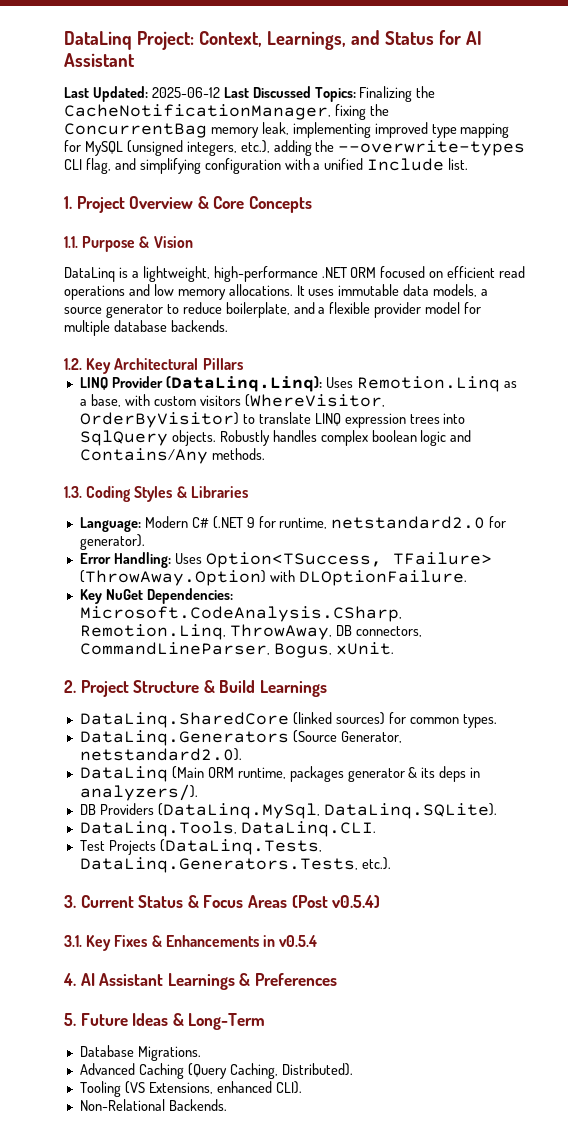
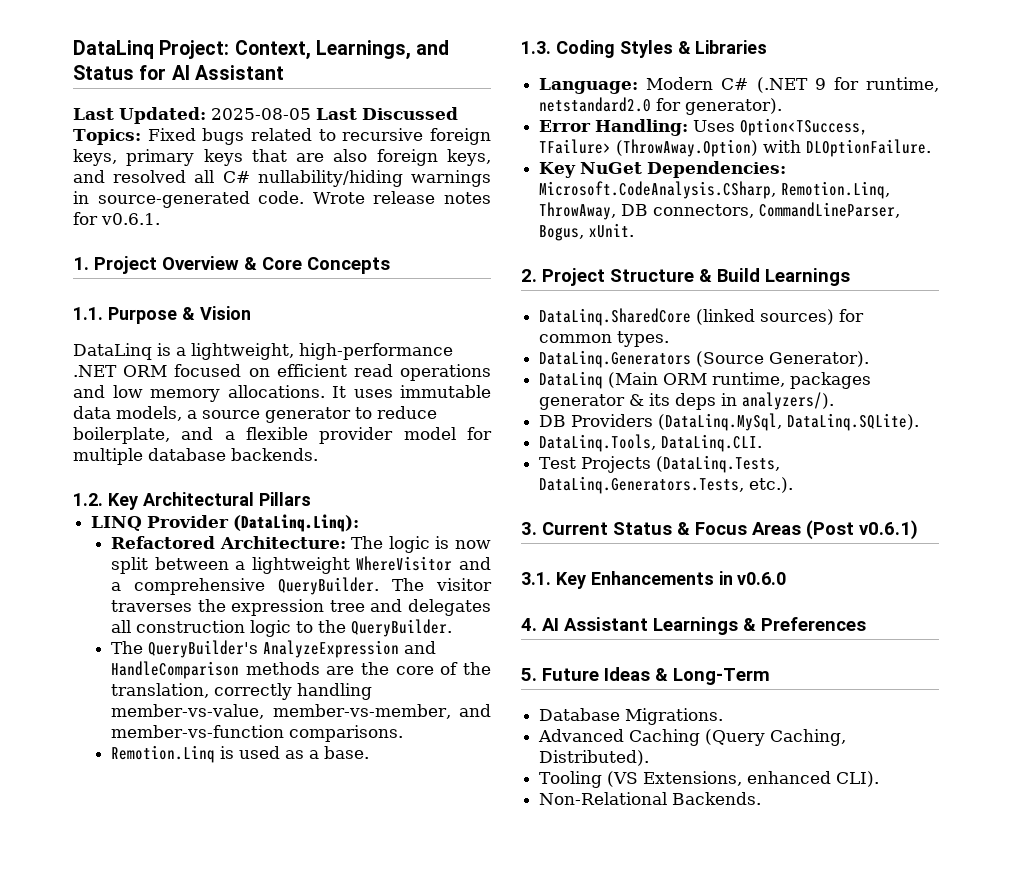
[151,87,220,98] 2025-06-12 -> [211,108,311,120] 2025-08-05
[359,86,436,102] [64,104,389,120] [64,122,510,138] [64,140,526,156] [64,158,469,174] Finalizing the CacheNotificationManager, fixing the ConcurrentBag memory leak, implementing improved type mapping for MySQL (unsigned integers, etc.), adding the --overwrite-types CLI flag, and simplifying configuration with a unified Include list. -> [147,128,491,145] [73,149,491,166] [73,170,491,187] [73,191,491,208] [73,212,160,225] Fixed bugs related to recursive foreign keys, primary keys that are also foreign keys, and resolved all C# nullability/hiding warnings in source-generated code. Wrote release notes for v0.6.1.
[325,376,517,392] [79,394,385,407] [79,412,466,428] [79,430,472,446] [79,448,265,464] Uses Remotion.Linq as a base, with custom visitors (WhereVisitor, OrderByVisitor) to translate LINQ expression trees into SqlQuery objects. Robustly handles complex boolean logic and Contains/Any methods. -> [111,536,492,553] [111,556,491,574] [111,577,492,595] [111,599,491,616] [111,619,453,637] [111,640,437,658] [111,661,491,679] [111,683,373,700] [111,704,491,719] [111,725,404,742] [111,745,370,763] // Refactored Architecture: The logic is now split between a lightweight WhereVisitor and a comprehensive QueryBuilder. The visitor traverses the expression tree and delegates all construction logic to the QueryBuilder. // The QueryBuilder's AnalyzeExpression and HandleComparison methods are the core of the translation, correctly handling member-vs-value, member-vs-member, and member-vs-function comparisons. // Remotion.Linq is used as a base.
[340,731,402,743] [79,748,242,761] Generator, netstandard2.0). -> [769,351,870,367] Generator).
[332,895,381,908] v0.5.4) -> [859,520,918,540] v0.6.1)
[114,935,162,947] Fixes & -> (586, 580) none
[279,935,318,947] v0.5.4 -> [737,572,787,585] v0.6.0

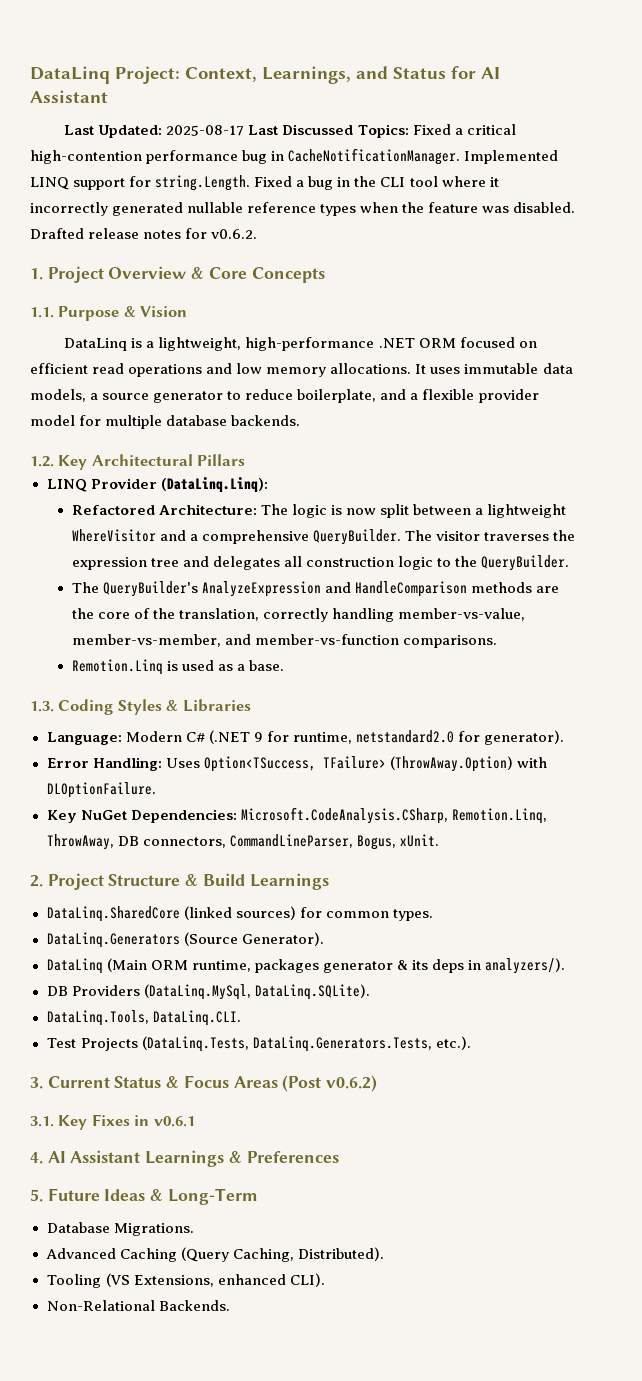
[211,108,311,120] 2025-08-05 -> [166,125,245,136] 2025-08-17
[202,128,491,145] [73,149,491,166] [73,170,491,187] [73,191,365,208] bugs related to recursive foreign keys, primary keys that are also foreign keys, and resolved all C# nullability/hiding warnings in source-generated code. Wrote -> [454,124,516,135] [30,148,559,165] [30,175,499,191] [30,202,576,216] [30,228,84,239] a critical high-contention performance bug in CacheNotificationManager. Implemented LINQ support for string.Length. Fixed a bug in the CLI tool where it incorrectly generated nullable reference types when the feature was disabled. Drafted
[101,213,160,225] v0.6.1. -> [211,229,258,239] v0.6.2.
[859,520,918,540] v0.6.1) -> [326,1075,378,1092] v0.6.2)
[590,571,787,585] Enhancements in v0.6.0 -> [91,1114,195,1127] Fixes in v0.6.1

